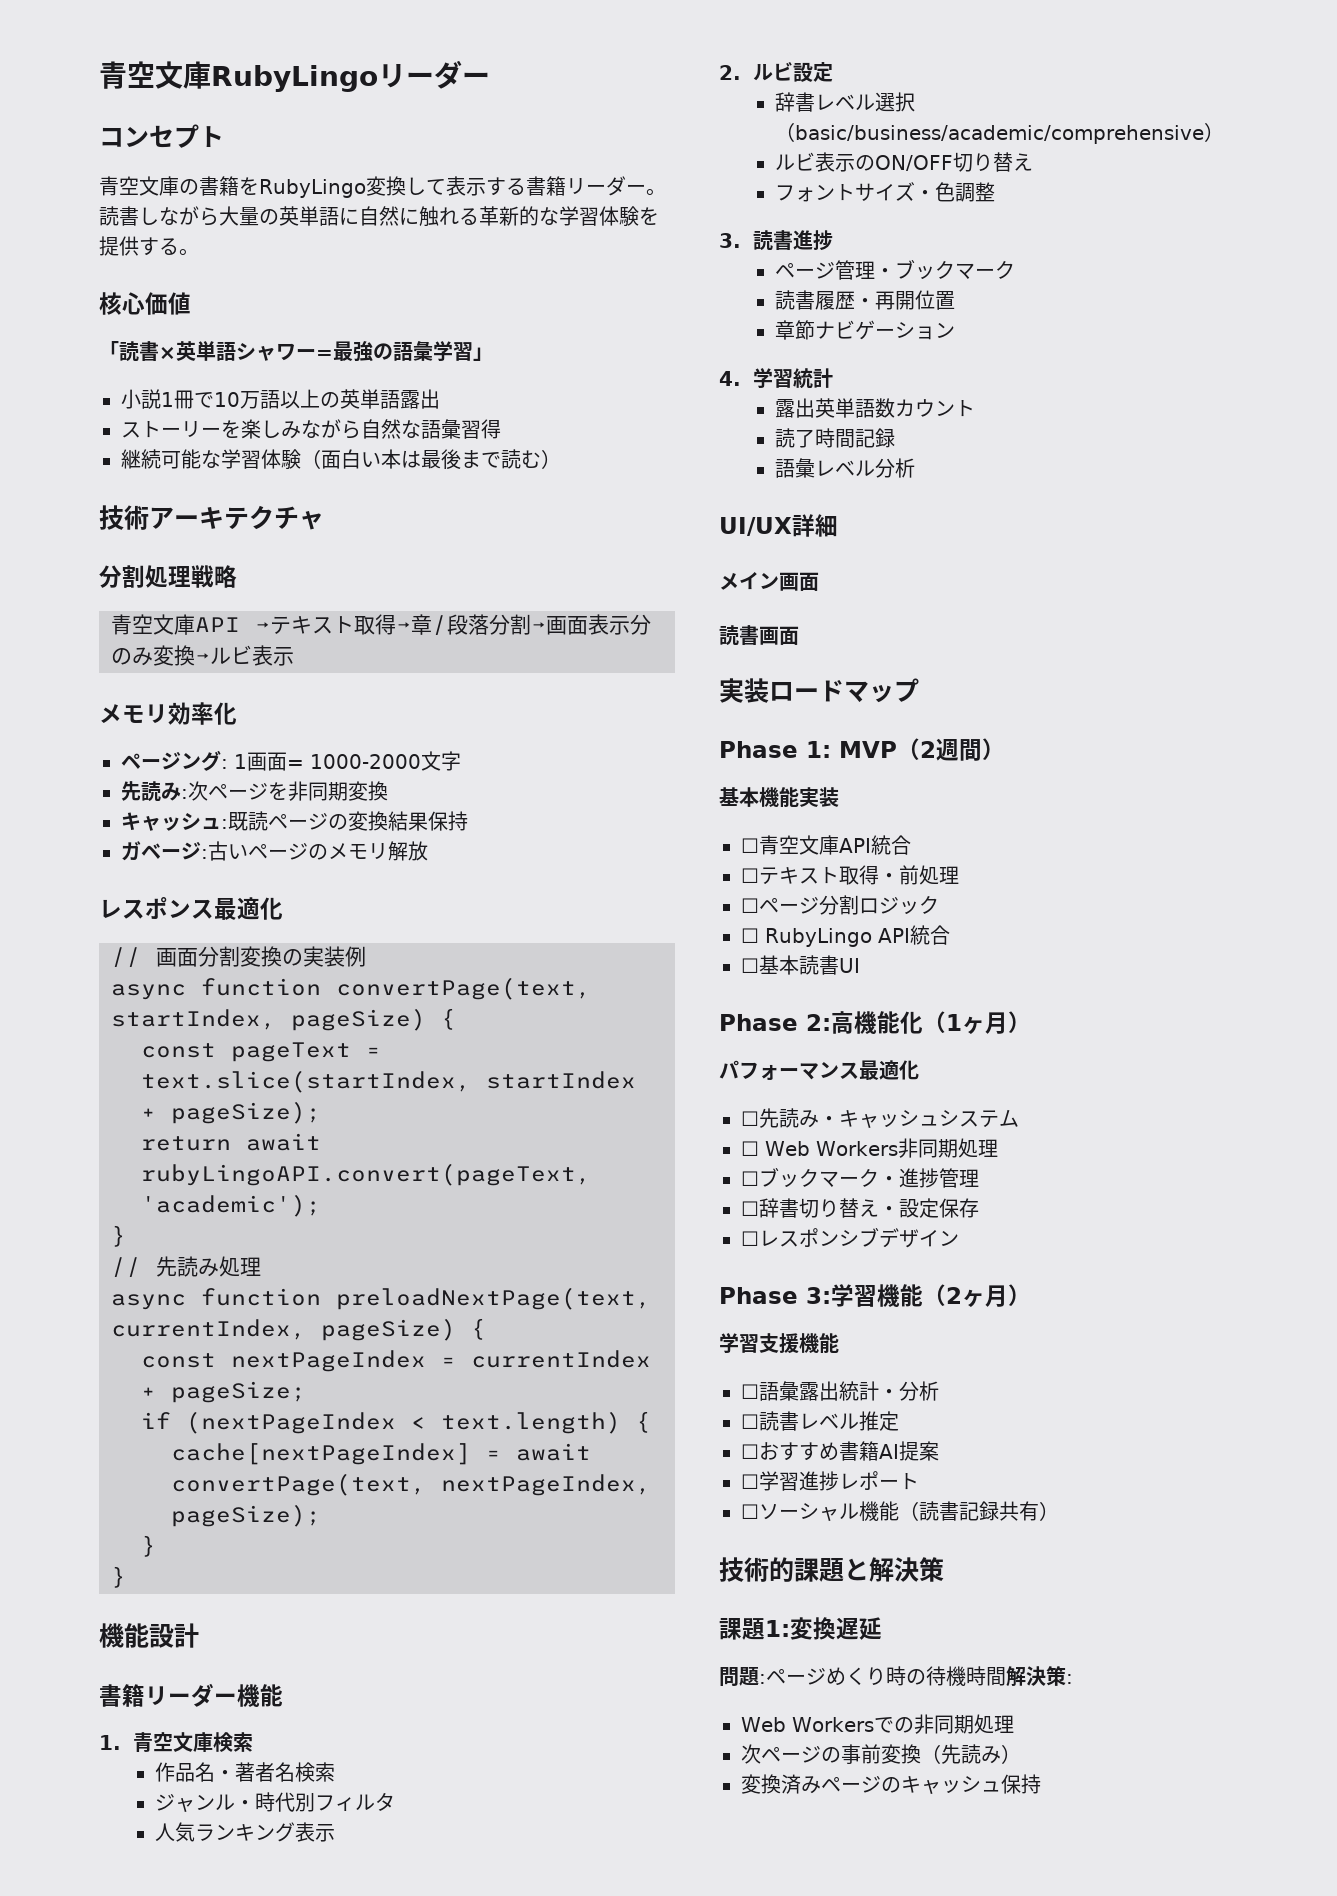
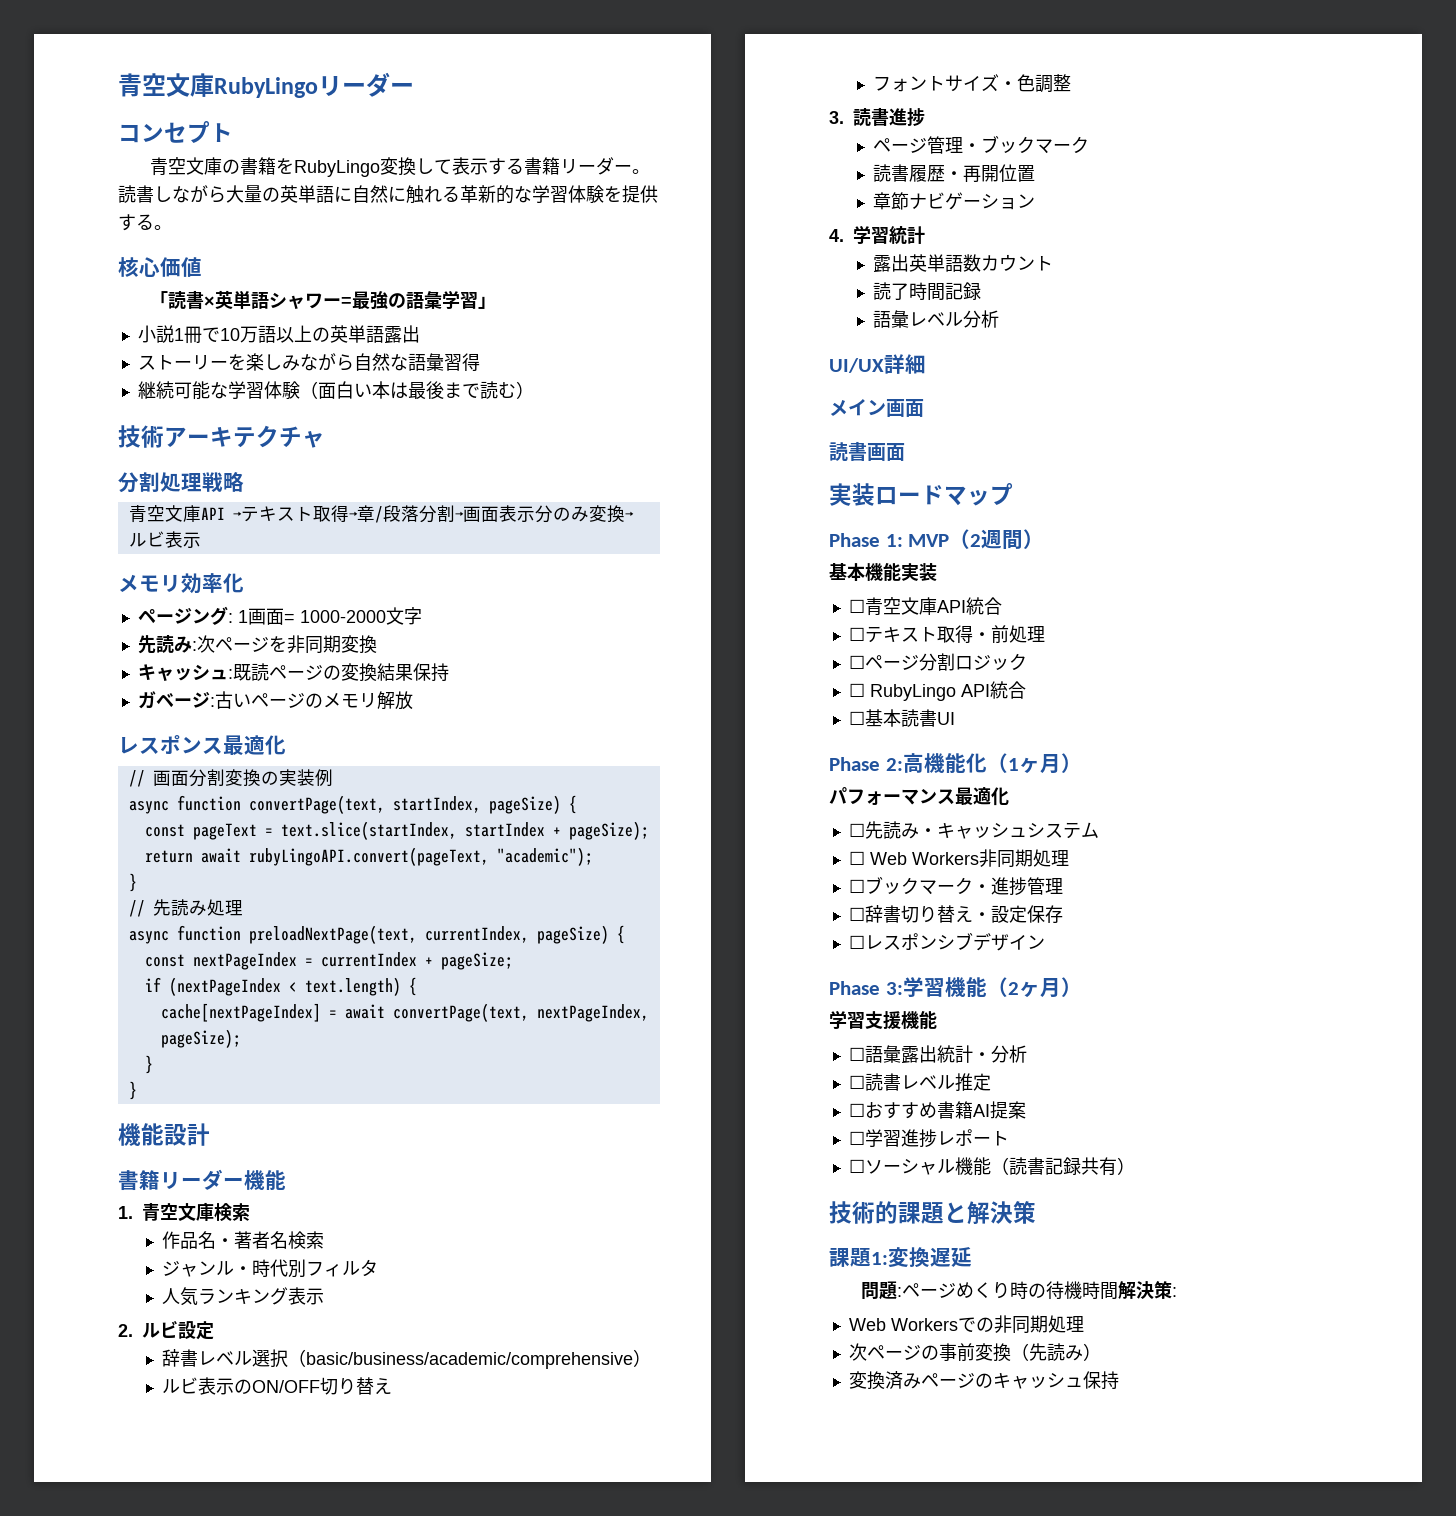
[141,1194,321,1217] 'academic'); -> [496,847,593,866] "academic");

